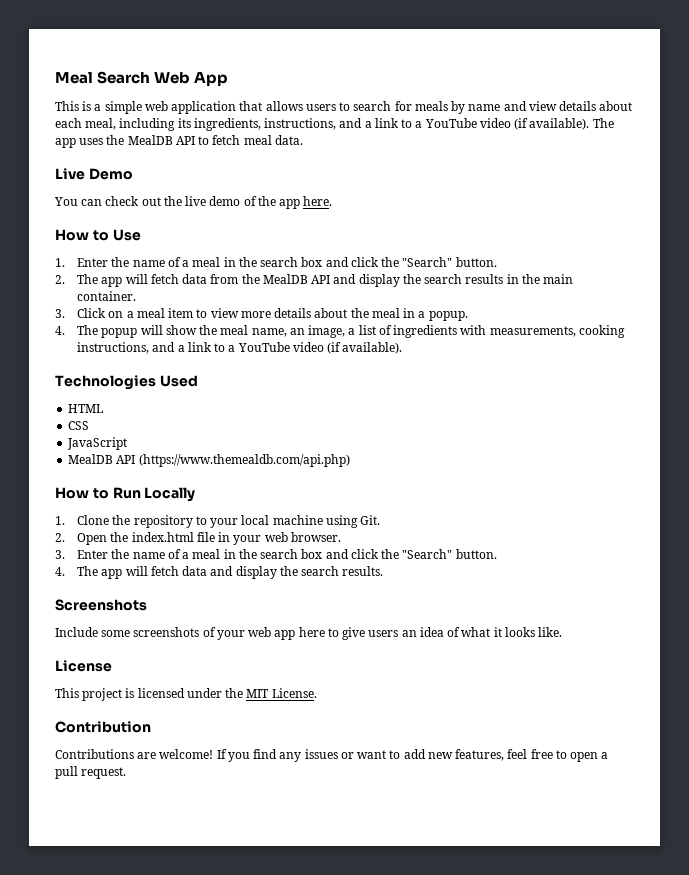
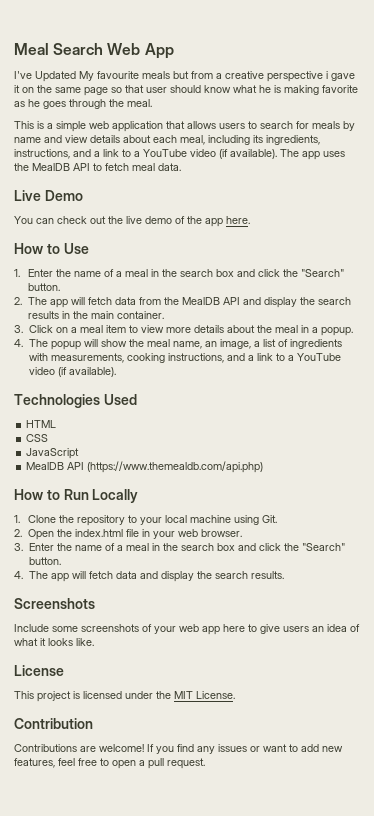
(229, 79) none -> [14,71,355,82] [14,85,358,96] [14,99,152,109] // I've Updated My favourite meals but from a creative perspective i gave it on the same page so that user should know what he is making favorite as he goes through the meal.

